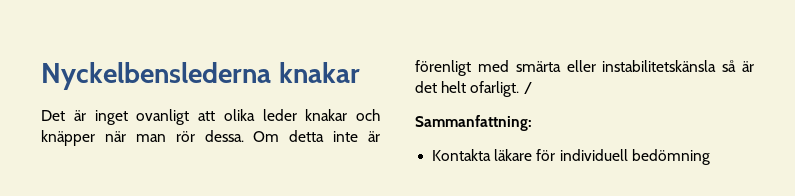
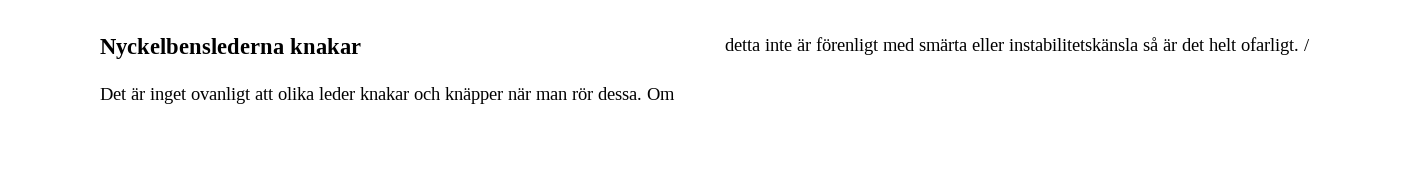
[415,115,532,131] [432,149,710,165] // Sammanfattning: // Kontakta läkare för individuell bedömning -> (1310, 45) none

